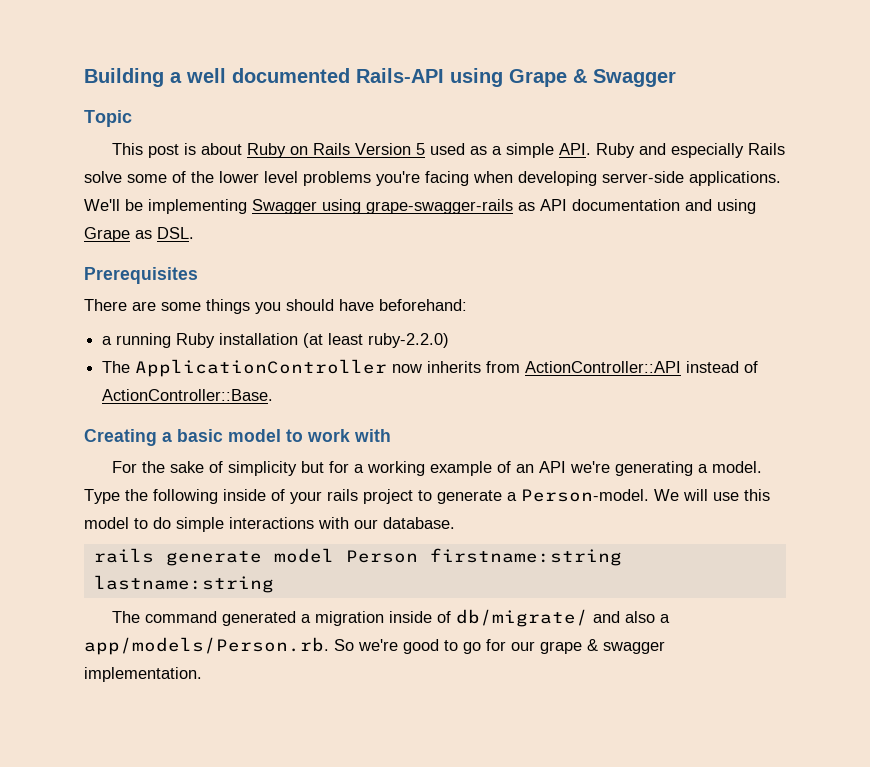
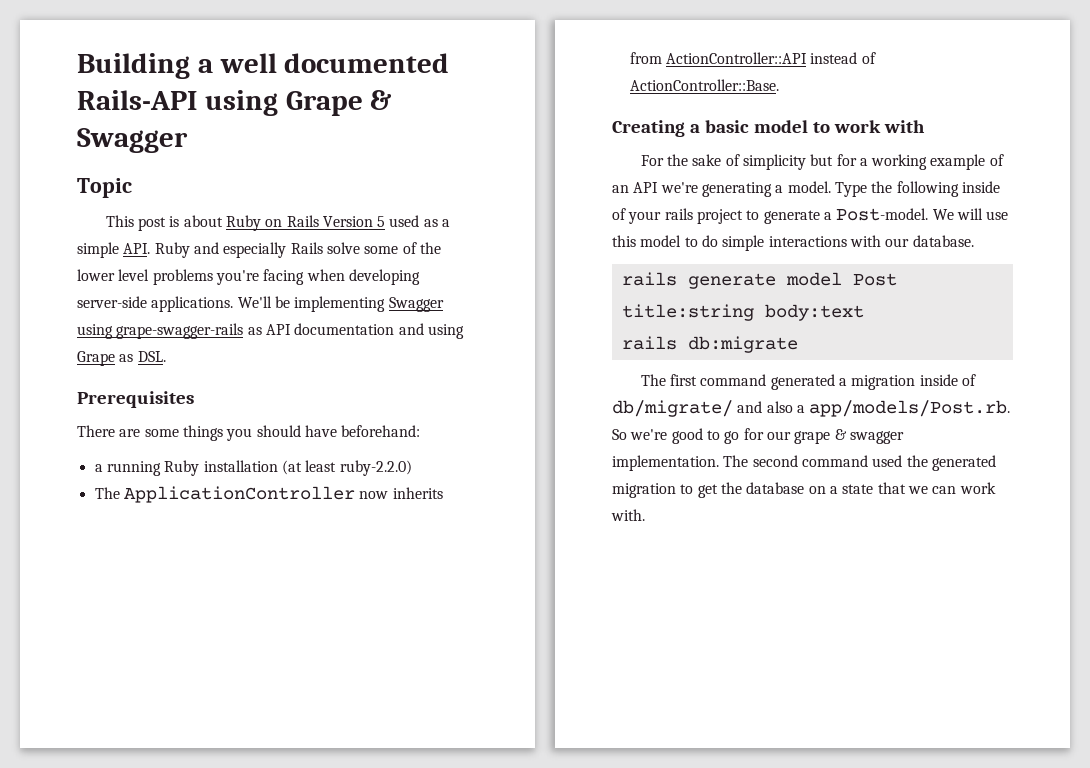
[521,489,649,502] Person-model. -> [836,208,929,221] Post-model.
[345,548,622,566] [93,575,274,593] [111,611,140,623] Person firstname:string lastname:string // The -> [852,273,897,286] [621,304,864,321] [621,336,798,353] [640,374,697,386] Post title:string body:text // rails db:migrate // The first
[84,637,329,655] app/models/Person.rb. -> [809,400,1011,417] app/models/Post.rb.
(202, 674) none -> [723,455,996,471] [612,482,996,498] [611,509,645,521] The second command used the generated migration to get the database on a state that we can work with.

